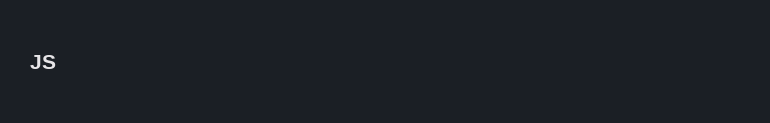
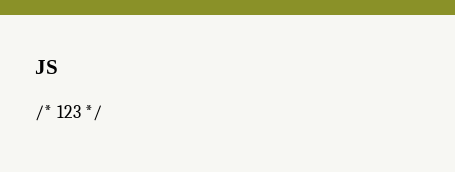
(56, 62) none -> [35,105,103,121] // /* 123 */

